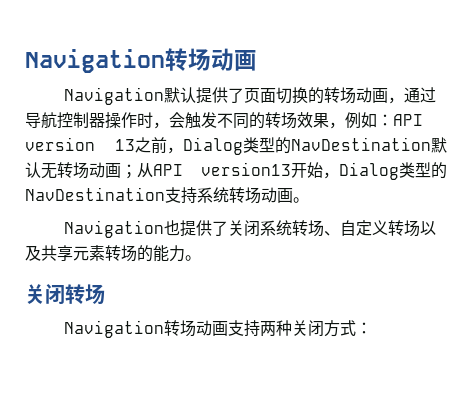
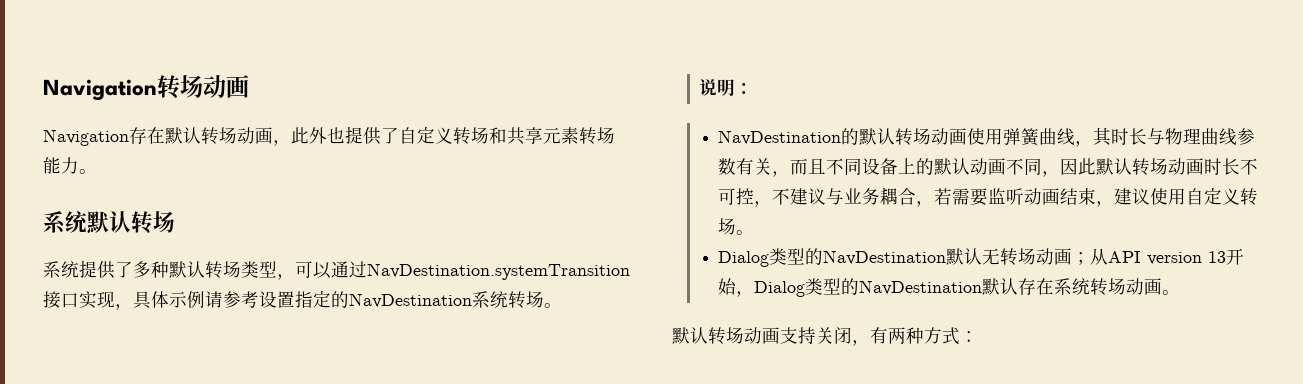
[164,87,437,104] [25,112,423,129] [25,137,183,154] 默认提供了页面切换的转场动画，通过导航控制器操作时，会触发不同的转场效果，例如：API version 13之前， -> [129,126,615,146] [43,157,97,174] [43,211,175,234] [43,260,630,280] [43,290,562,310] [699,79,754,96] [718,127,1256,147] [718,158,1259,177] [718,187,1259,207] [718,218,755,235] 存在默认转场动画，此外也提供了自定义转场和共享元素转场能力。 // 系统默认转场 // 系统提供了多种默认转场类型，可以通过NavDestination.systemTransition接口实现，具体示例请参考设置指定的NavDestination系统转场。 // 说明： // NavDestination的默认转场动画使用弹簧曲线，其时长与物理曲线参数有关，而且不同设备上的默认动画不同，因此默认转场动画时长不可控，不建议与业务耦合，若需要监听动画结束，建议使用自定义转场。 //
[201,162,291,176] version13 -> [1147,251,1227,265] version 13
[165,187,197,204] 支持 -> [982,278,1055,295] 默认存在
[64,220,437,238] [25,245,201,262] [25,284,105,305] [64,320,325,338] Navigation也提供了关闭系统转场、自定义转场以及共享元素转场的能力。 // 关闭转场 // Navigation转场动画支持两种关闭 -> [672,327,924,346] 默认转场动画支持关闭，有两种

